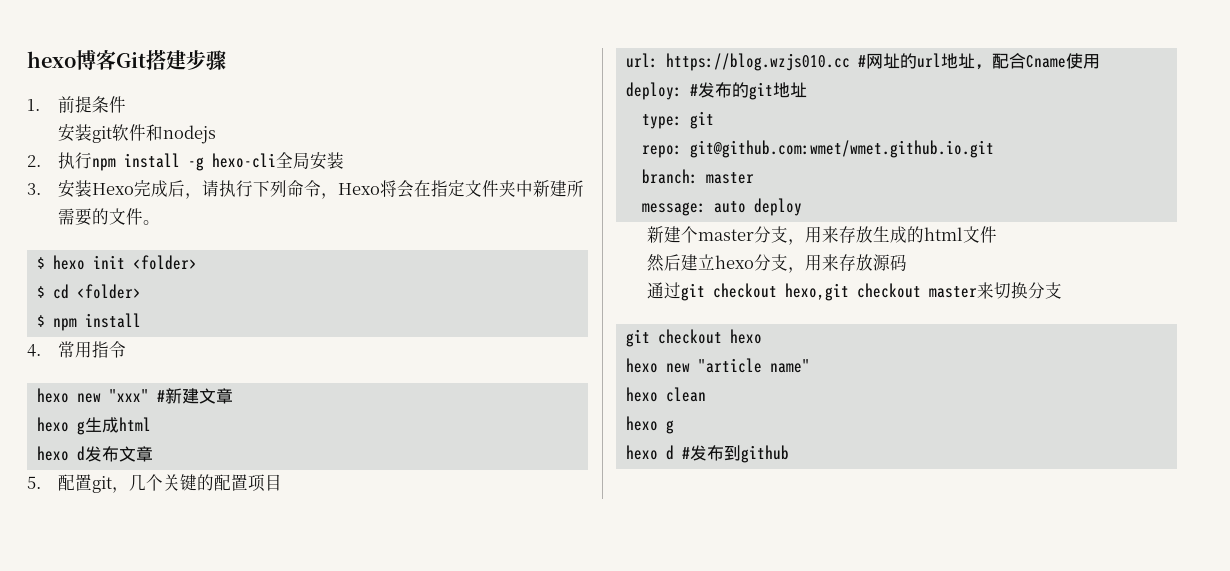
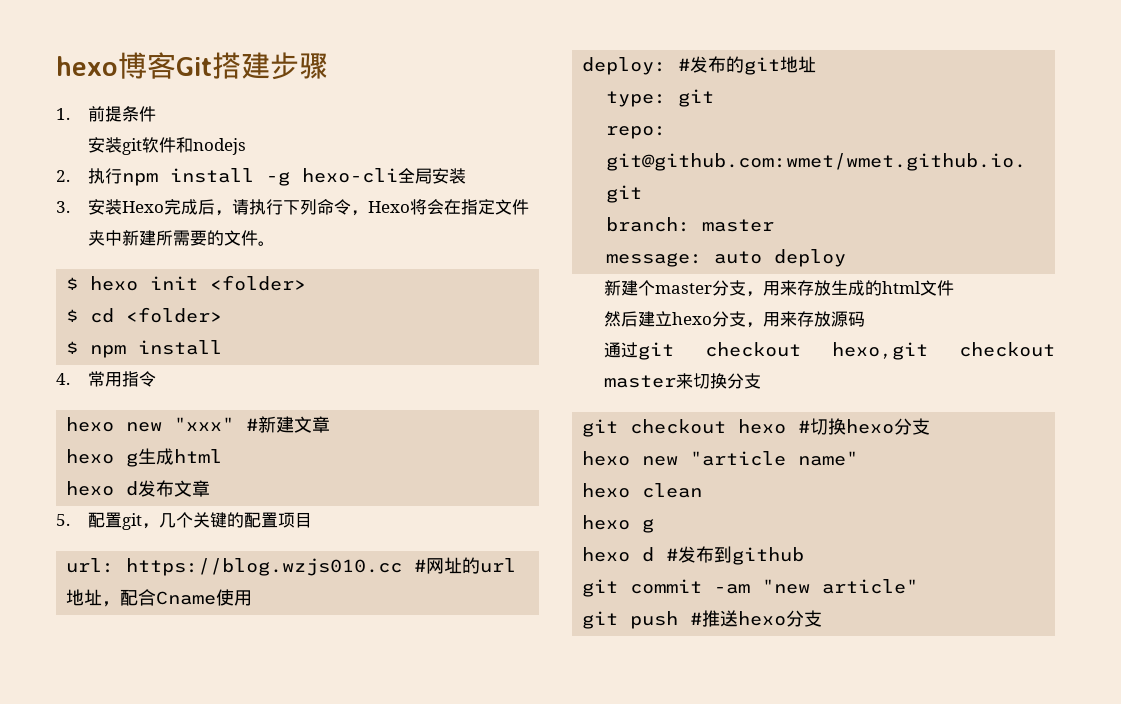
(762, 336) none -> [798,418,931,435] #切换hexo分支
(789, 454) none -> [582,579,919,597] [582,610,823,629] // git commit -am "new article" // git push #推送hexo分支

